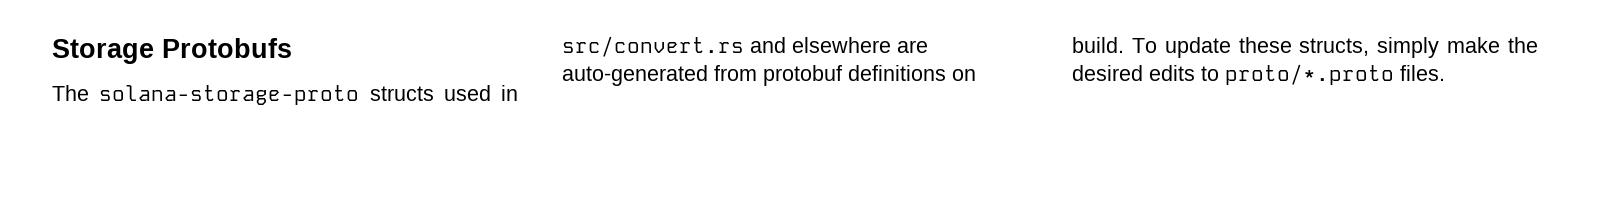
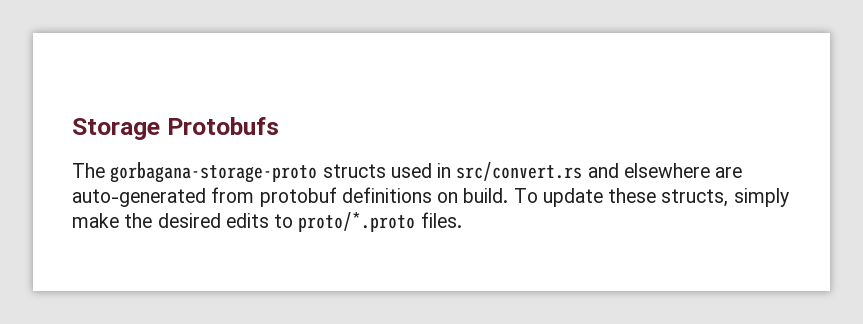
[99,85,360,105] solana-storage-proto -> [110,162,318,183] gorbagana-storage-proto

